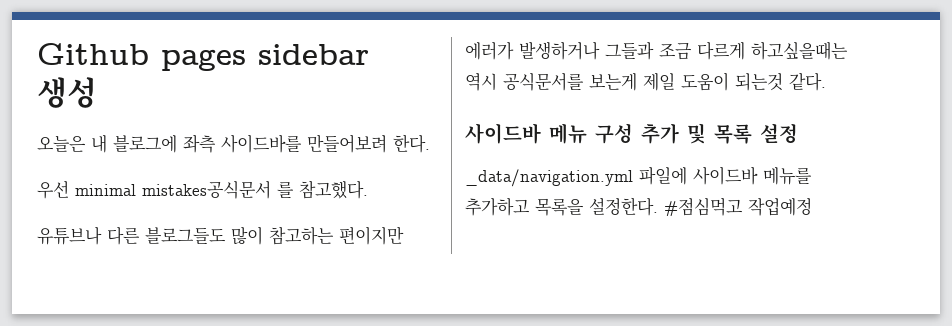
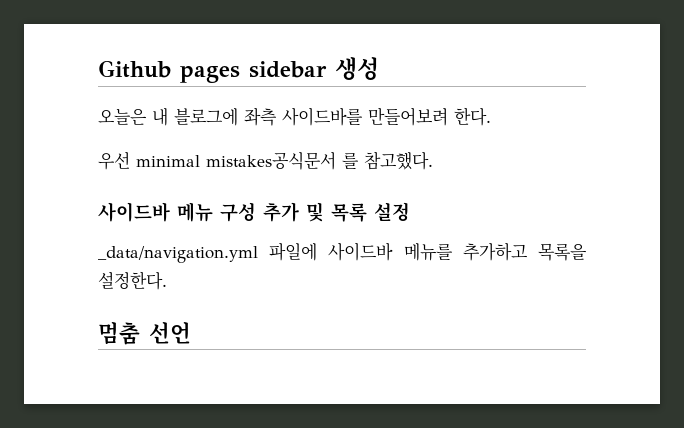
[37,226,404,245] [465,41,848,60] [465,72,826,91] // 유튜브나 다른 블로그들도 많이 참고하는 편이지만 에러가 발생하거나 그들과 조금 다르게 하고싶을때는 역시 공식문서를 보는게 제일 도움이 되는것 같다. -> (433, 160) none
[664,197,812,216] #점심먹고 작업예정 -> [98,322,191,345] // 멈춤 선언

